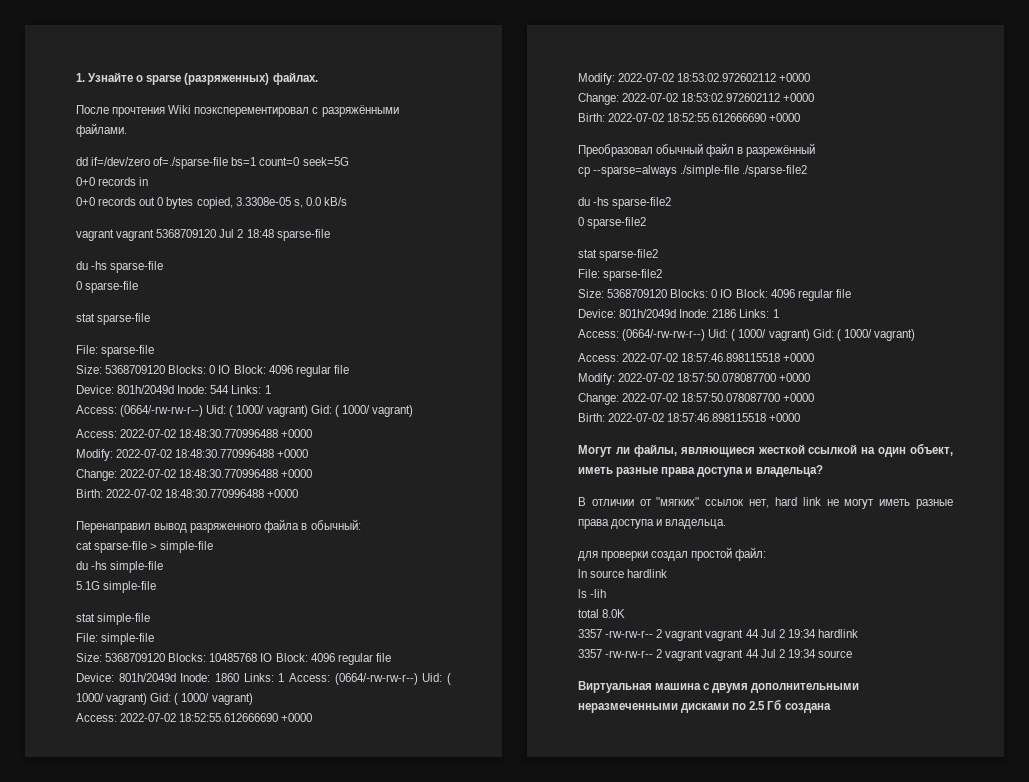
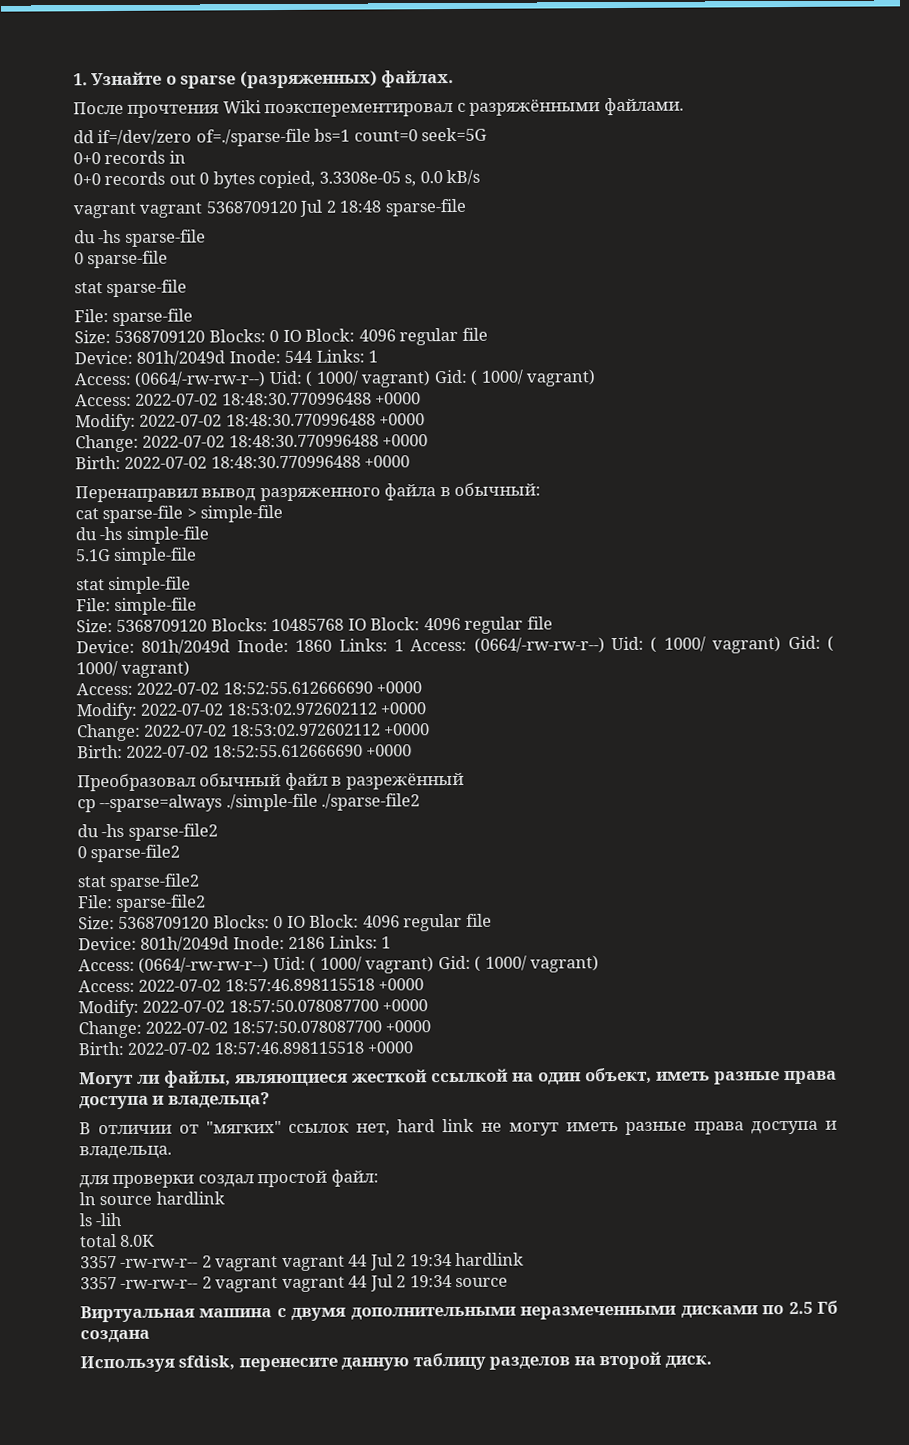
(831, 708) none -> [80,1351,712,1373] // Используя sfdisk, перенесите данную таблицу разделов на второй диск.

